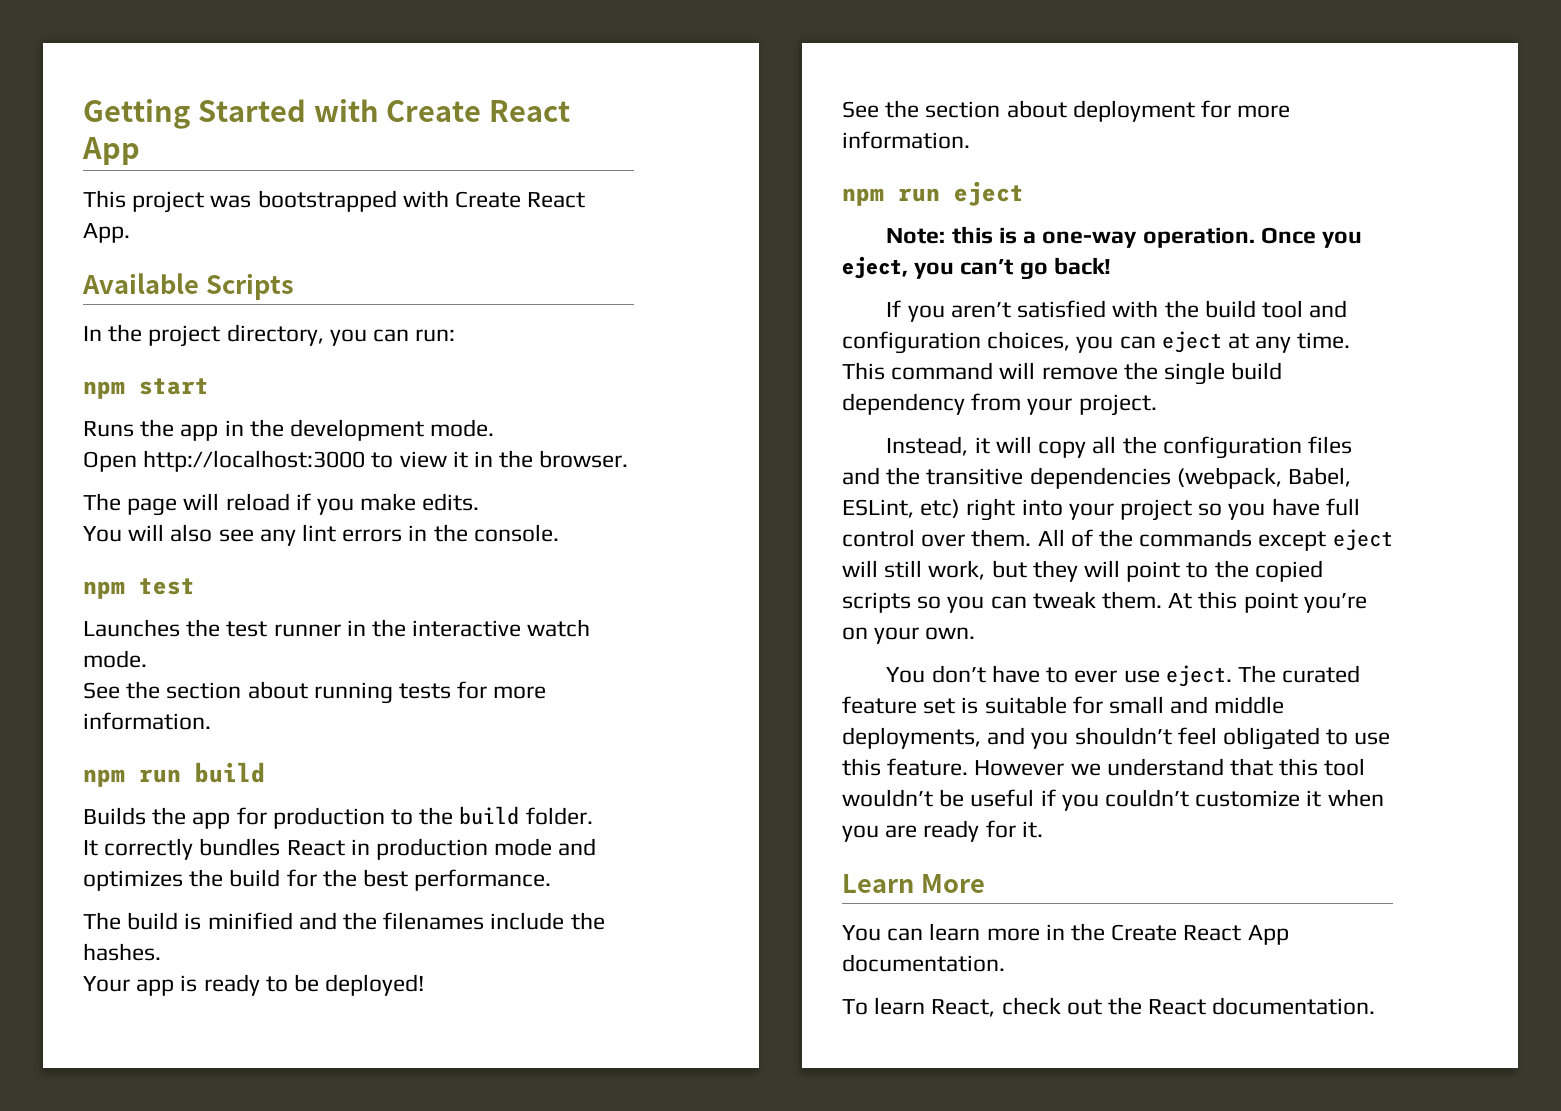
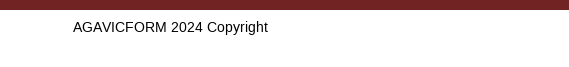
[83,99,571,129] [82,137,140,165] [83,190,586,213] [83,223,130,243] [82,273,294,300] [83,324,456,347] [83,378,209,399] [83,419,495,441] [83,450,629,472] [83,493,480,516] [83,524,559,546] [83,578,195,599] [83,619,591,637] [83,650,147,668] [83,681,547,704] [83,712,211,730] [83,762,265,787] [83,806,593,829] [83,838,597,860] [83,869,552,891] [83,912,605,930] [83,943,161,961] [83,974,425,996] [842,100,1291,122] [842,131,970,149] [842,181,1024,206] [886,226,1362,248] [842,256,1111,280] [886,300,1348,322] [842,331,1351,354] [842,362,1283,385] [842,393,1157,416] [886,436,1352,459] [842,467,1352,489] [842,498,1360,521] [842,529,1393,551] [842,560,1323,582] [842,591,1367,613] [842,627,976,644] [886,665,1361,687] [842,696,1285,714] [842,727,1391,750] [842,758,1366,776] [842,789,1384,811] [842,820,1043,842] [842,874,985,893] [842,923,1289,945] [842,954,1005,972] [842,997,1376,1017] Getting Started with Create React App // This project was bootstrapped with Create React App. // Available Scripts // In the project directory, you can run: // npm start // Runs the app in the development mode. // Open http://localhost:3000 to view it in the browser. // The page will reload if you make edits. // You will also see any lint errors in the console. // npm test // Launches the test runner in the interactive watch mode. // See the section about running tests for more information. // npm run build // Builds the app for production to the build folder. // It correctly bundles React in production mode and optimizes the build for the best performance. // The build is minified and the filenames include the hashes. // Your app is ready to be deployed! // See the section about deployment for more information. // npm run eject // Note: this is a one-way operation. Once you eject, you can’t go back! // If you aren’t satisfied with the build tool and configuration choices, you can eject at any time. This command will remove the single build dependency from your project. // Instead, it will copy all the configuration files and the transitive dependencies (webpack, Babel, ESLint, etc) right into your project so you have full control over them. All of the commands except eject will still work, but they will point to the copied scripts so you can tweak them. At this point you’re on your own. // You don’t have to ever use eject. The curated feature set is suitable for small and middle deployments, and you shouldn’t feel obligated to use this feature. However we understand that this tool wouldn’t be useful if you couldn’t customize it when you are ready for it. // Learn More // You can learn more in the Create React App documentation. // To learn React, check out the React documentation. -> [73,21,268,35] AGAVICFORM 2024 Copyright

